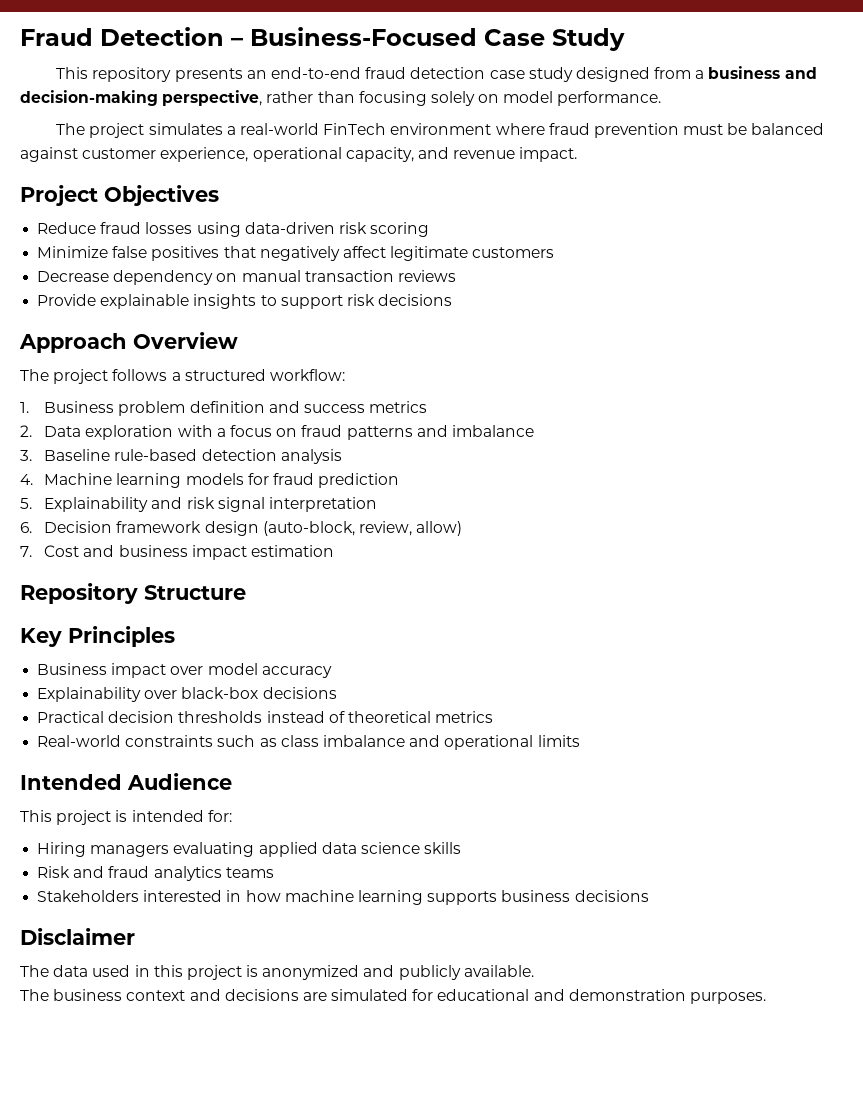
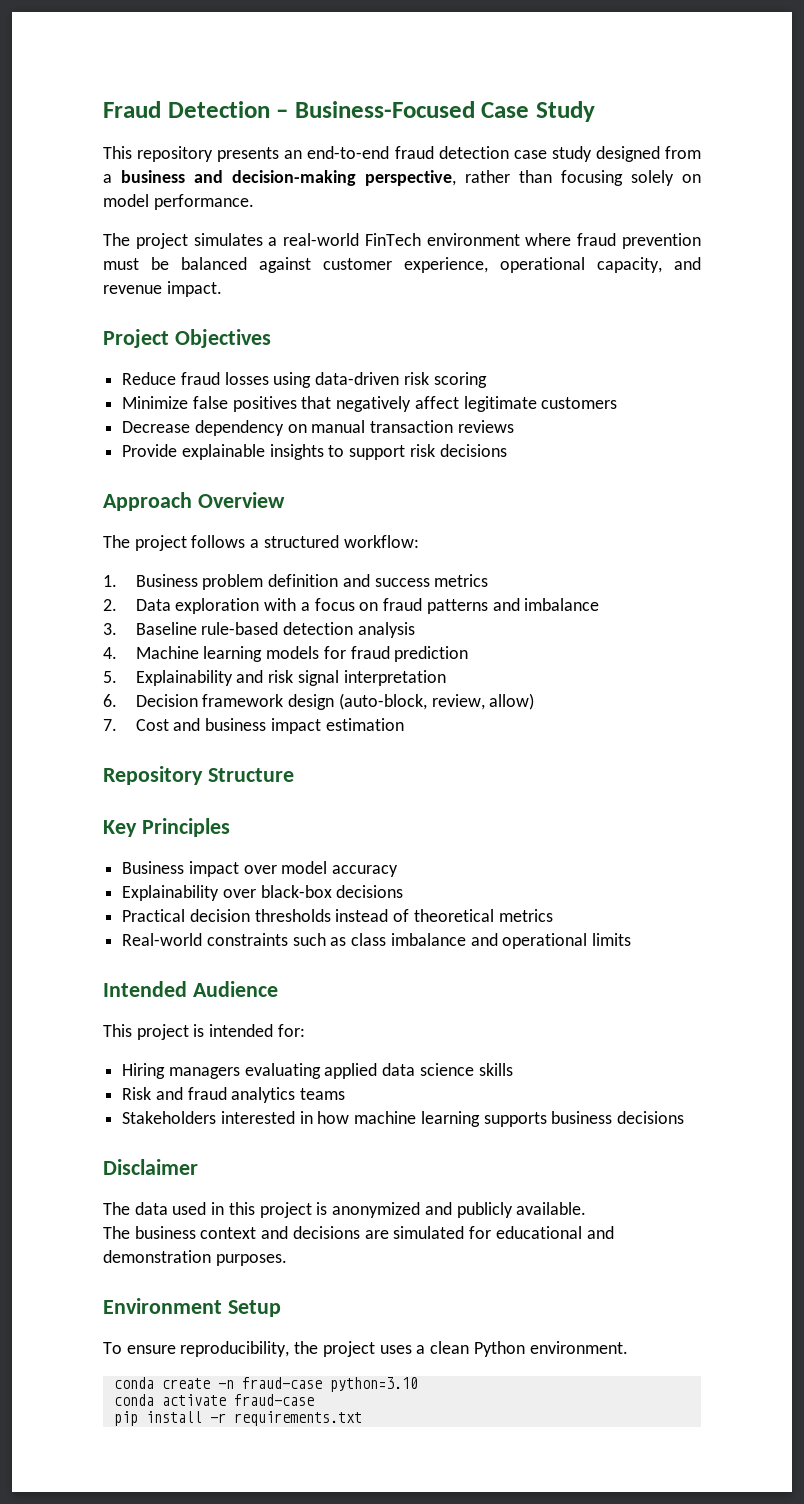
(767, 998) none -> [103,1298,281,1317] [103,1341,628,1357] [113,1377,418,1392] [113,1394,314,1406] [113,1411,362,1426] // Environment Setup // To ensure reproducibility, the project uses a clean Python environment. // conda create -n fraud-case python=3.10 // conda activate fraud-case // pip install -r requirements.txt

